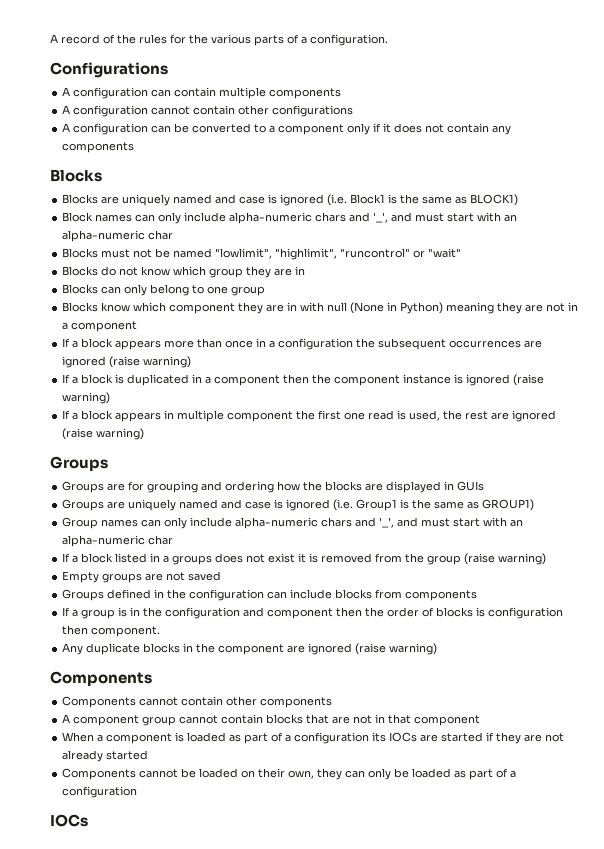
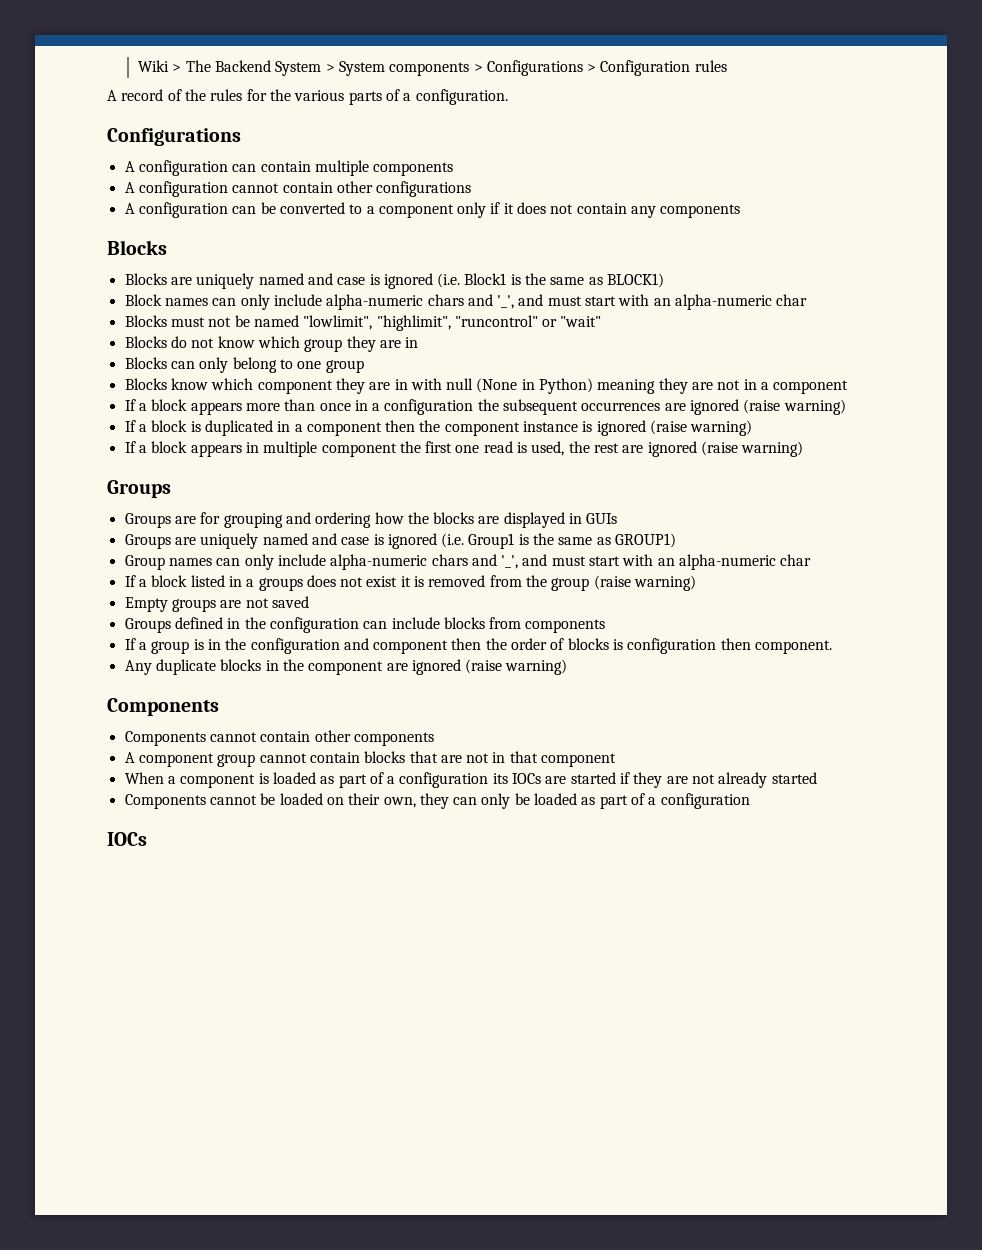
(50, 38) none -> [137,60,727,76] Wiki > The Backend System > System components > Configurations > Configuration rules //

